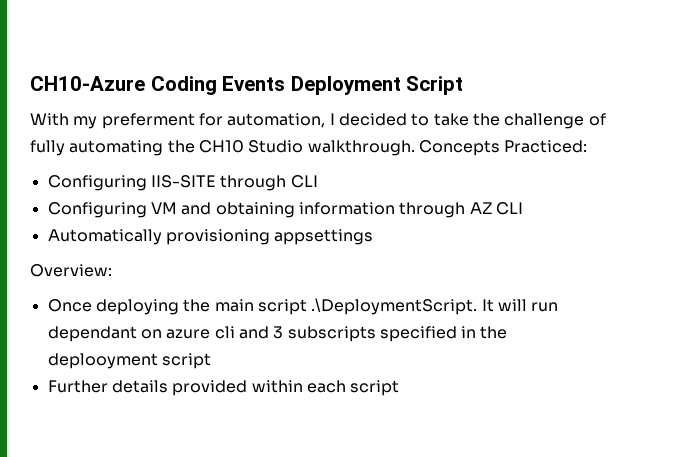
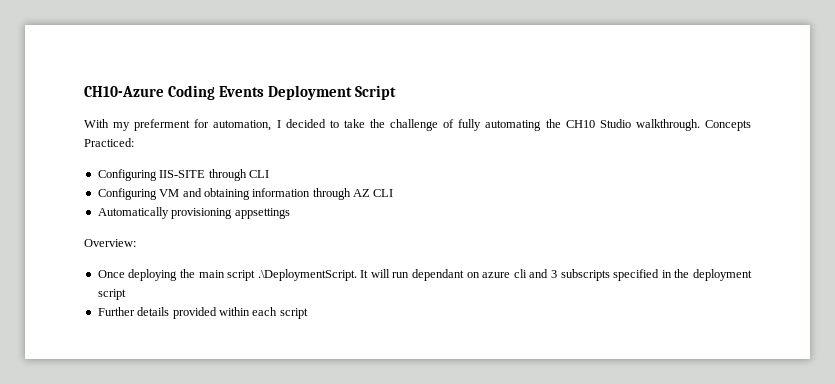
[47,353,158,369] deplooyment -> [693,269,753,281] deployment

